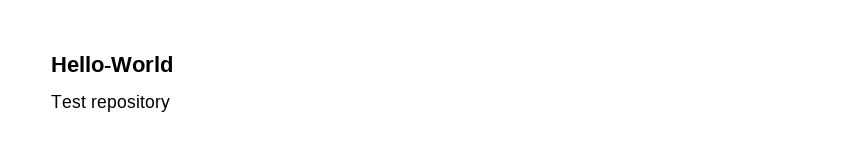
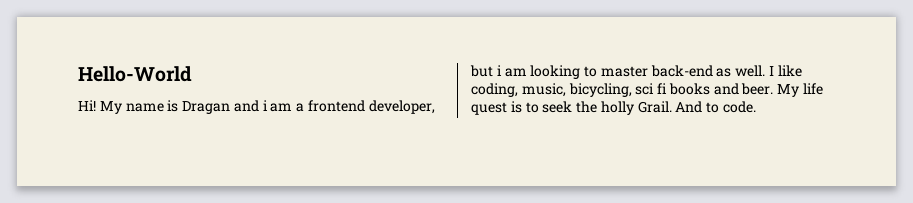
[51,95,170,112] Test repository -> [78,100,435,114] [470,65,802,79] [471,83,824,97] [471,101,757,115] Hi! My name is Dragan and i am a frontend developer, but i am looking to master back-end as well. I like coding, music, bicycling, sci fi books and beer. My life quest is to seek the holly Grail. And to code.

